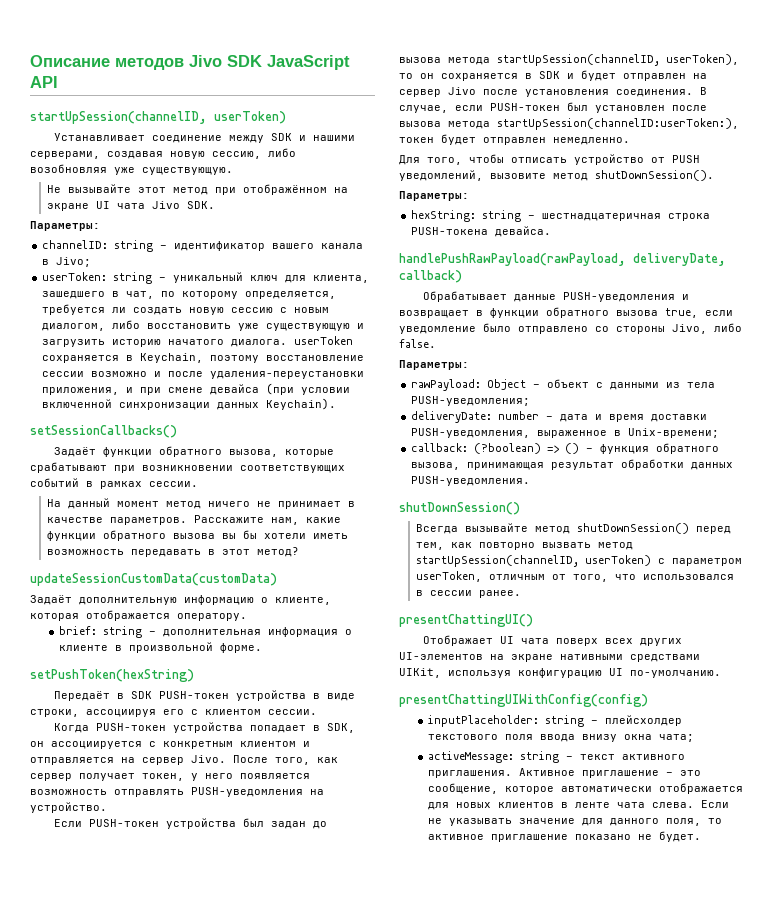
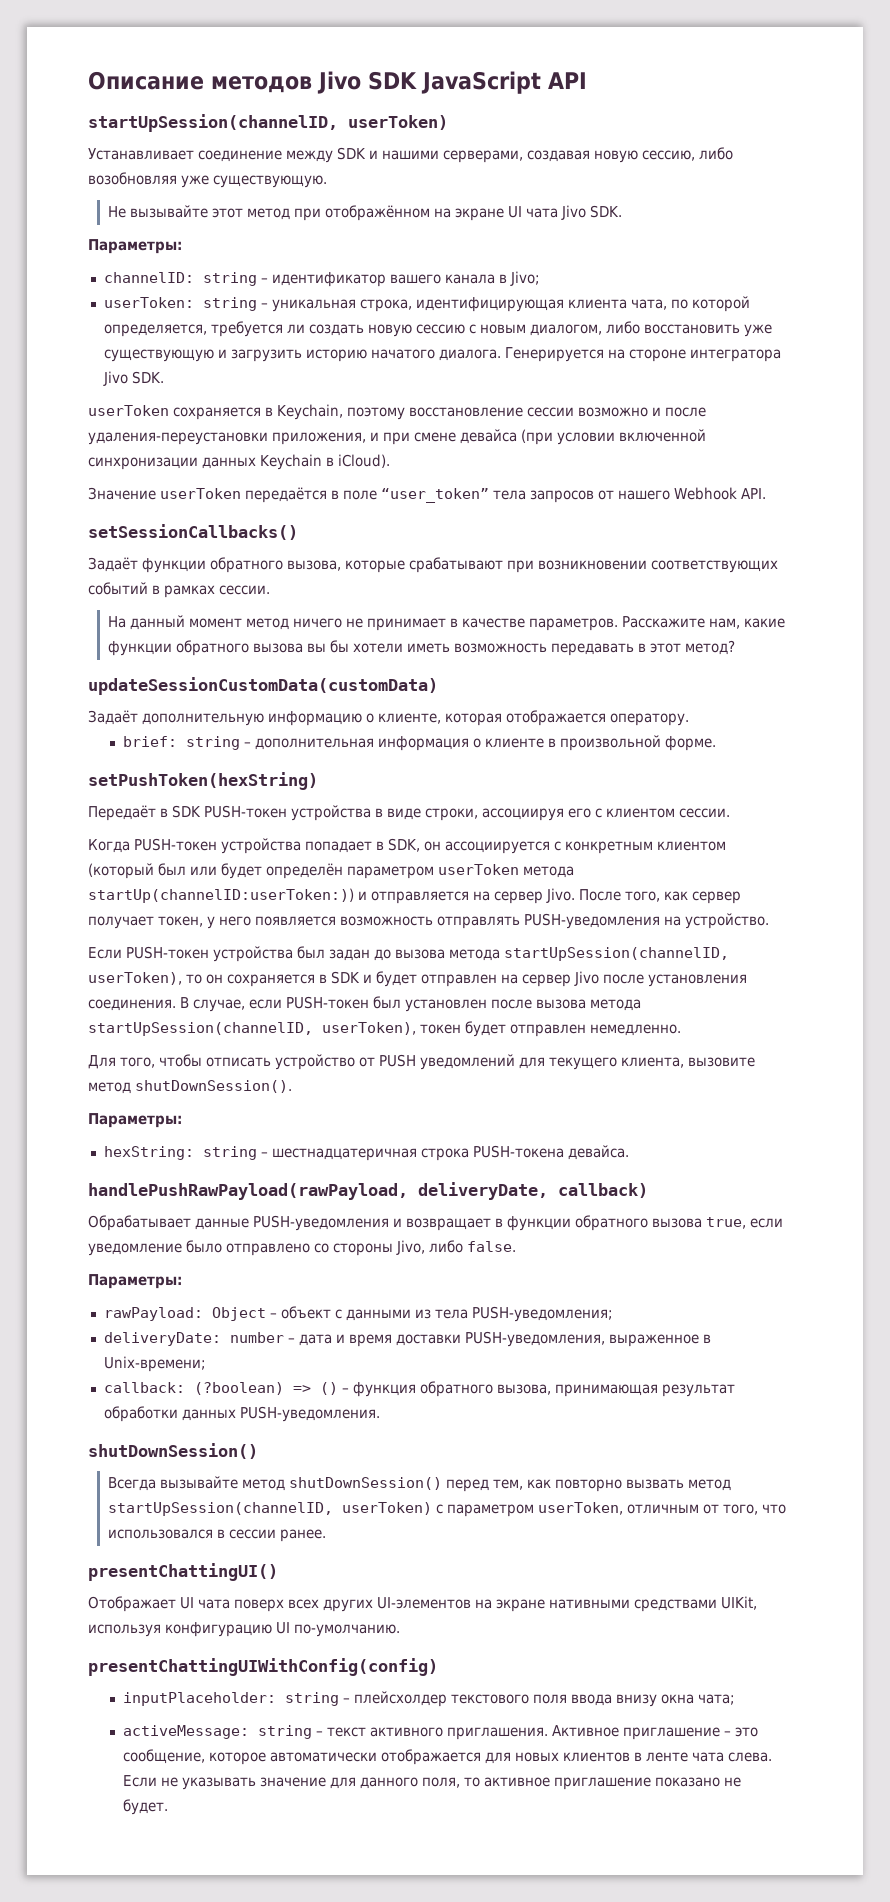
[173,272,370,283] [42,291,239,299] уникальный ключ для клиента, зашедшего в чат, по которому -> [271,296,750,312] уникальная строка, идентифицирующая клиента чата, по которой
(288, 343) none -> [504,347,781,362] [102,371,164,386] Генерируется на стороне интегратора Jivo SDK. //
[266,398,337,410] Keychain). -> [260,454,390,470] [88,487,766,503] Keychain в iCloud). // Значение userToken передаётся в поле “user_token” тела запросов от нашего Webhook API.
(296, 744) none -> [88,863,574,879] [88,888,354,903] (который был или будет определён параметром userToken метода startUp(channelID:userToken:))
[497,118,739,130] startUpSession(channelID:userToken:), -> [88,1022,416,1036] startUpSession(channelID, userToken),
[399,170,483,181] уведомлений, -> [420,1054,684,1070] уведомлений для текущего клиента,

